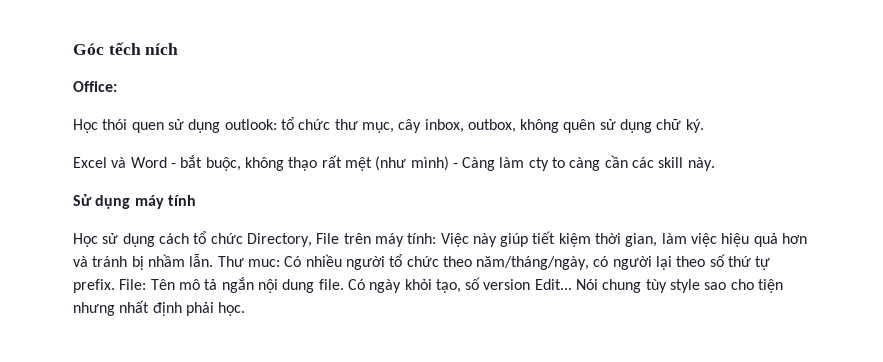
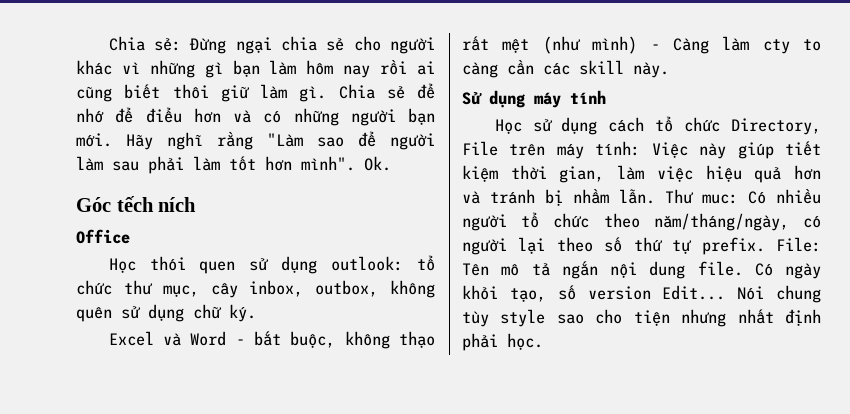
(73, 49) none -> [108,36,435,54] [76,60,436,78] [76,83,435,102] [76,107,435,126] [76,131,435,150] [76,156,391,174] Chia sẻ: Đừng ngại chia sẻ cho người khác vì những gì bạn làm hôm nay rồi ai cũng biết thôi giữ làm gì. Chia sẻ để nhớ để điểu hơn và có những người bạn mới. Hãy nghĩ rằng "Làm sao để người làm sau phải làm tốt hơn mình". Ok. //
[73,81,117,92] Office: -> [76,229,130,244] Office

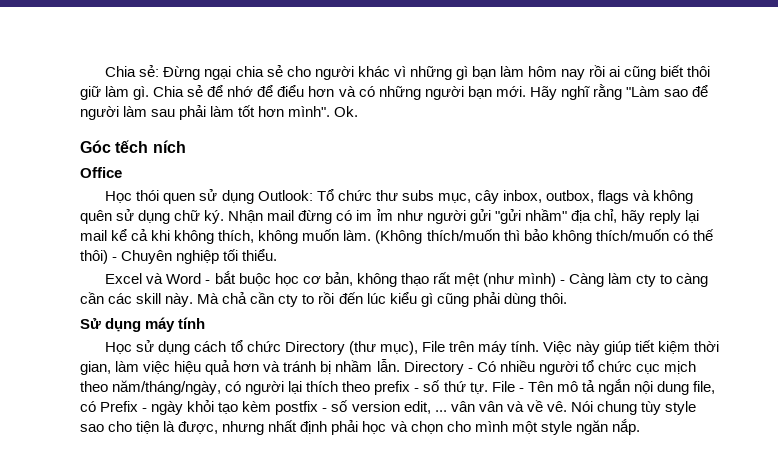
[331,255,435,271] outlook: tổ -> [257,189,334,201] Outlook: Tổ
(153, 287) none -> [401,190,434,201] subs
(379, 288) none -> [598,190,651,204] flags và
(256, 313) none -> [228,209,699,224] [80,229,714,244] [80,249,278,264] Nhận mail đừng có im ỉm như người gửi "gửi nhầm" địa chỉ, hãy reply lại mail kể cả khi không thích, không muốn làm. (Không thích/muốn thì bảo không thích/muốn có thế thôi) - Chuyên nghiệp tối thiểu.
[290,331,336,348] buộc, -> [238,272,353,286] buộc học cơ bản,
(669, 70) none -> [197,292,567,307] Mà chả cần cty to rồi đến lúc kiểu gì cũng phải dùng thôi.
[731,118,821,135] Directory, -> [284,341,418,355] Directory (thư mục),
[595,141,641,156] tính: -> [510,341,539,352] tính.
[665,189,738,204] Thư muc: -> [403,361,473,375] Directory -
(590, 220) none -> [635,361,696,374] cục mịch
[556,237,821,255] theo số thứ tự prefix. File: -> [306,380,524,395] thích theo prefix - số thứ tự. File -
[697,261,821,279] [462,285,726,302] file. Có ngày khỏi tạo, số version Edit... -> [693,381,715,394] [80,400,567,415] file, có Prefix - ngày khỏi tạo kèm postfix - số version edit, ... vân vân và về vê.
(670, 318) none -> [163,421,219,434] là được,
[507,333,543,350] học. -> [362,419,640,435] học và chọn cho mình một style ngăn nắp.

